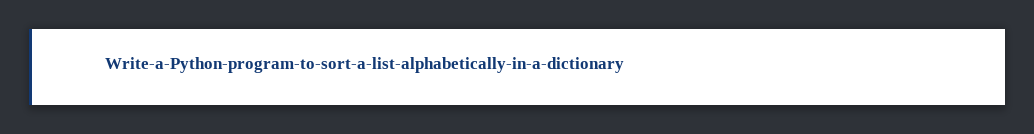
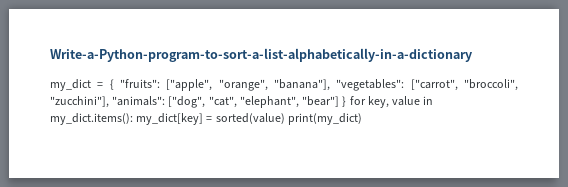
(624, 65) none -> [50,79,518,91] [50,96,434,108] [50,113,362,125] // my_dict = { "fruits": ["apple", "orange", "banana"], "vegetables": ["carrot", "broccoli", "zucchini"], "animals": ["dog", "cat", "elephant", "bear"] } for key, value in my_dict.items(): my_dict[key] = sorted(value) print(my_dict)

